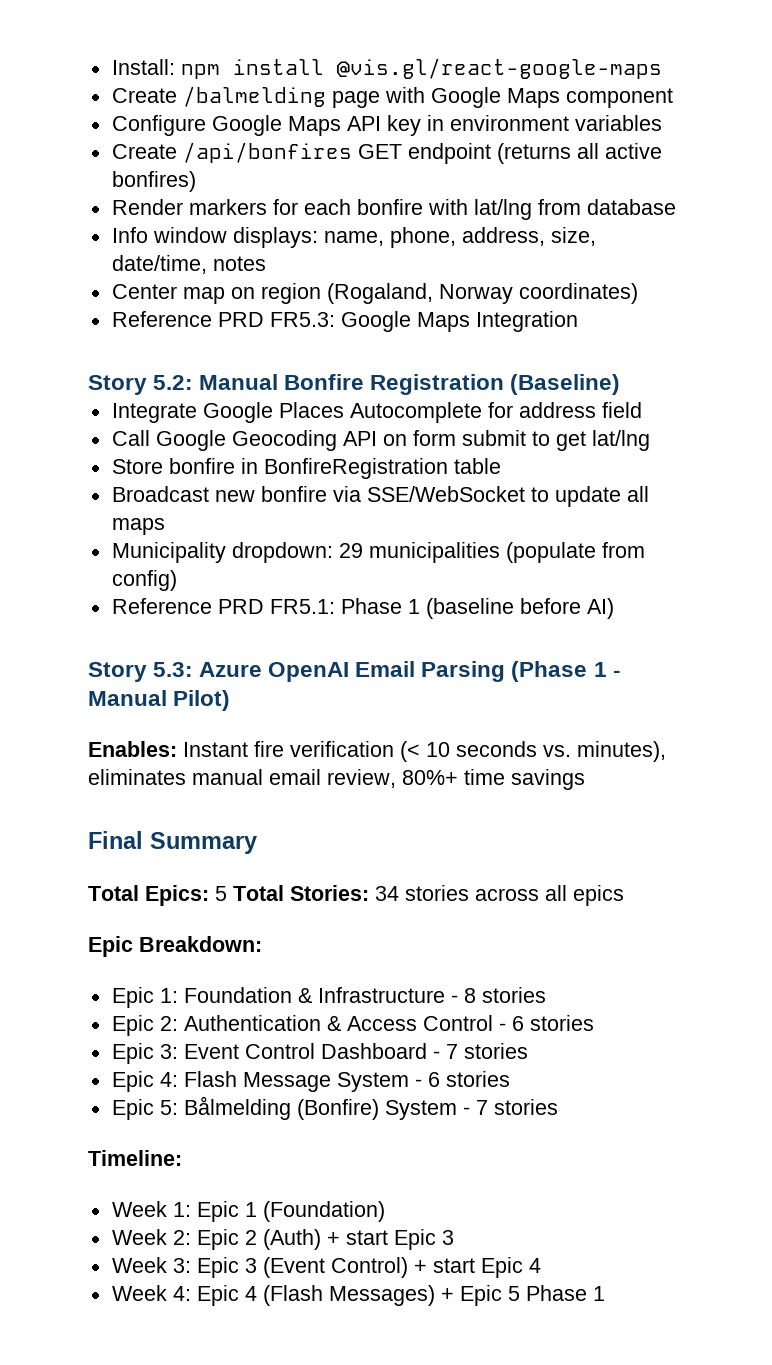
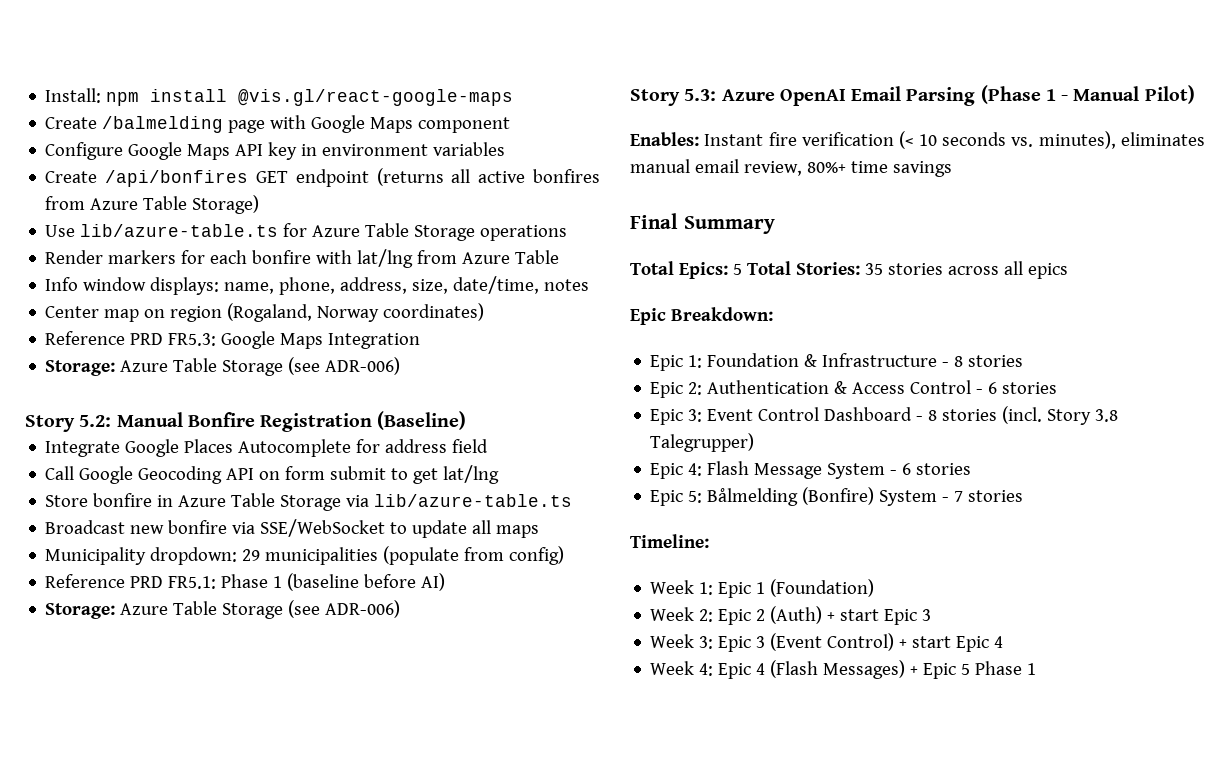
[111,171,196,192] bonfires) -> [532,169,600,183] [45,195,260,214] [45,223,568,241] bonfires from Azure Table Storage) // Use lib/azure-table.ts for Azure Table Storage operations
[586,199,676,215] database -> [462,250,560,264] Azure Table
(578, 321) none -> [45,357,401,376] // Storage: Azure Table Storage (see ADR-006)
[263,458,501,479] BonfireRegistration table -> [178,493,573,511] Azure Table Storage via lib/azure-table.ts
(614, 608) none -> [45,600,401,619] // Storage: Azure Table Storage (see ADR-006)
[375,886,399,901] 34 -> [864,263,883,275] 35
[445,1043,528,1059] 7 stories -> [928,406,1119,425] [650,433,755,452] 8 stories (incl. Story 3.8 Talegrupper)

